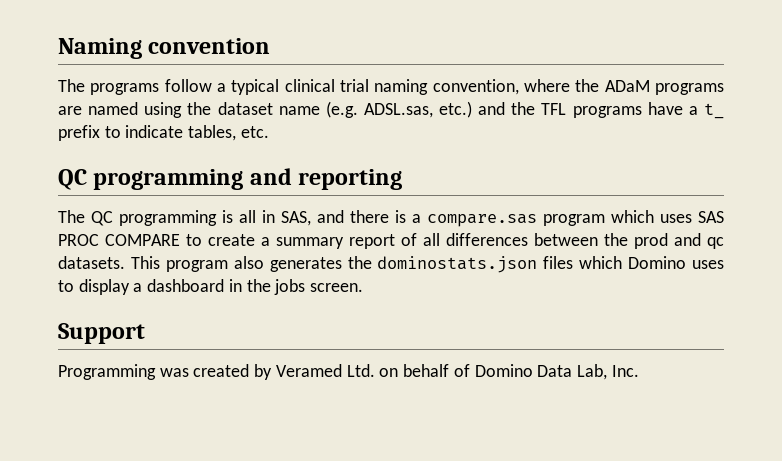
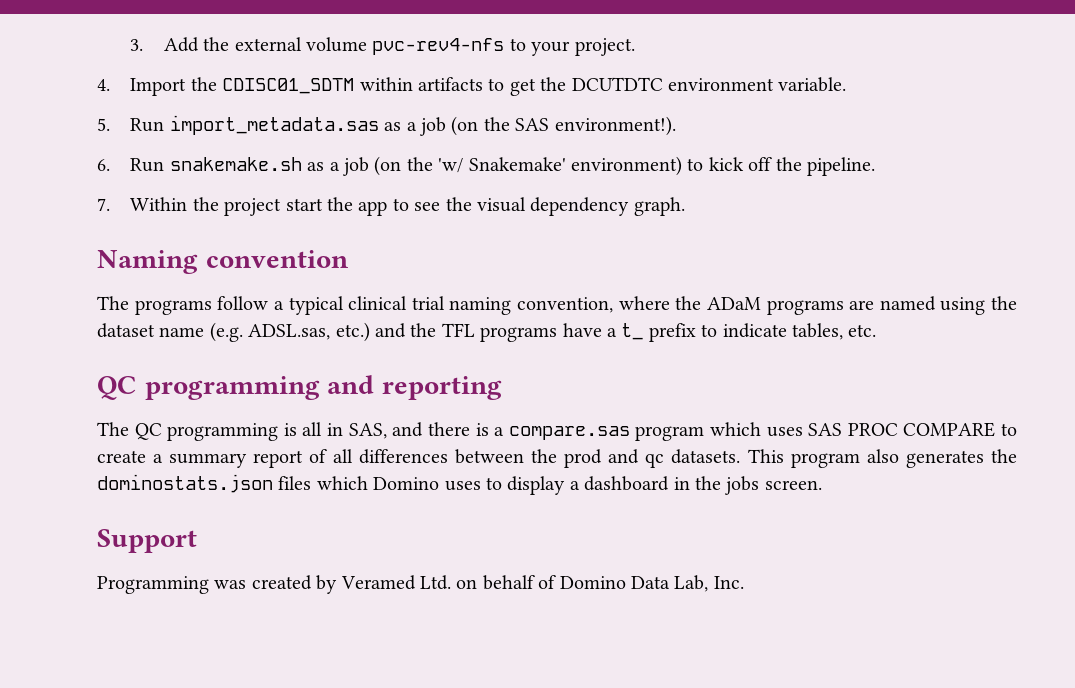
(58, 48) none -> [130,37,635,56] [97,77,847,96] [97,115,676,136] [97,156,875,176] [97,197,685,216] 3. Add the external volume pvc-rev4-nfs to your project. // 4. Import the CDISC01_SDTM within artifacts to get the DCUTDTC environment variable. // 5. Run import_metadata.sas as a job (on the SAS environment!). // 6. Run snakemake.sh as a job (on the 'w/ Snakemake' environment) to kick off the pipeline. // 7. Within the project start the app to see the visual dependency graph. //

